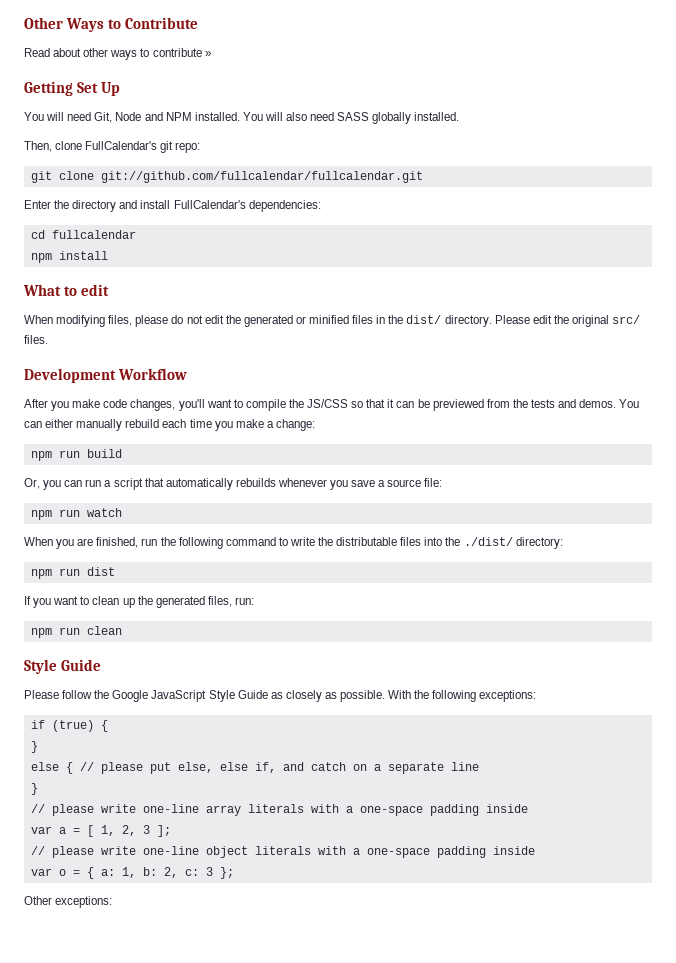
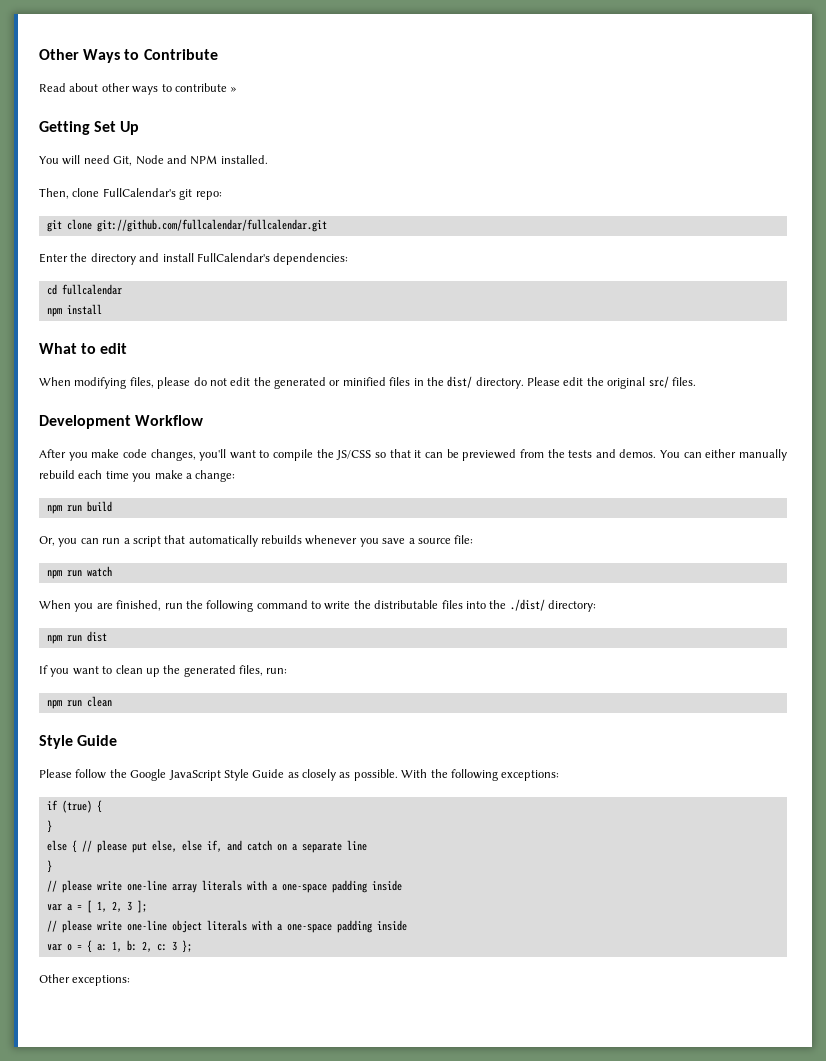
[242,112,460,124] You will also need SASS globally installed. -> (268, 159) none

